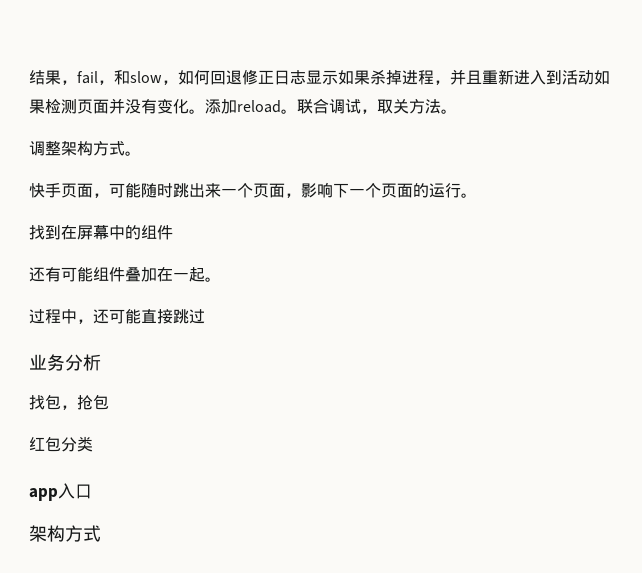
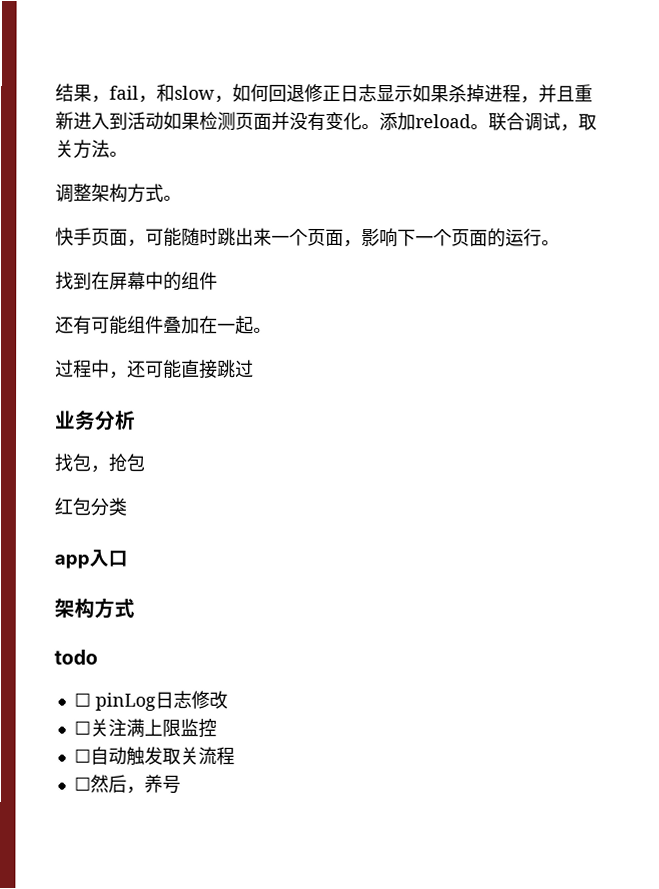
(101, 533) none -> [54,649,98,665] [73,690,228,711] [73,718,217,738] [73,746,235,766] [73,774,181,794] // todo // ☐ pinLog日志修改 // ☐关注满上限监控 // ☐自动触发取关流程 // ☐然后，养号

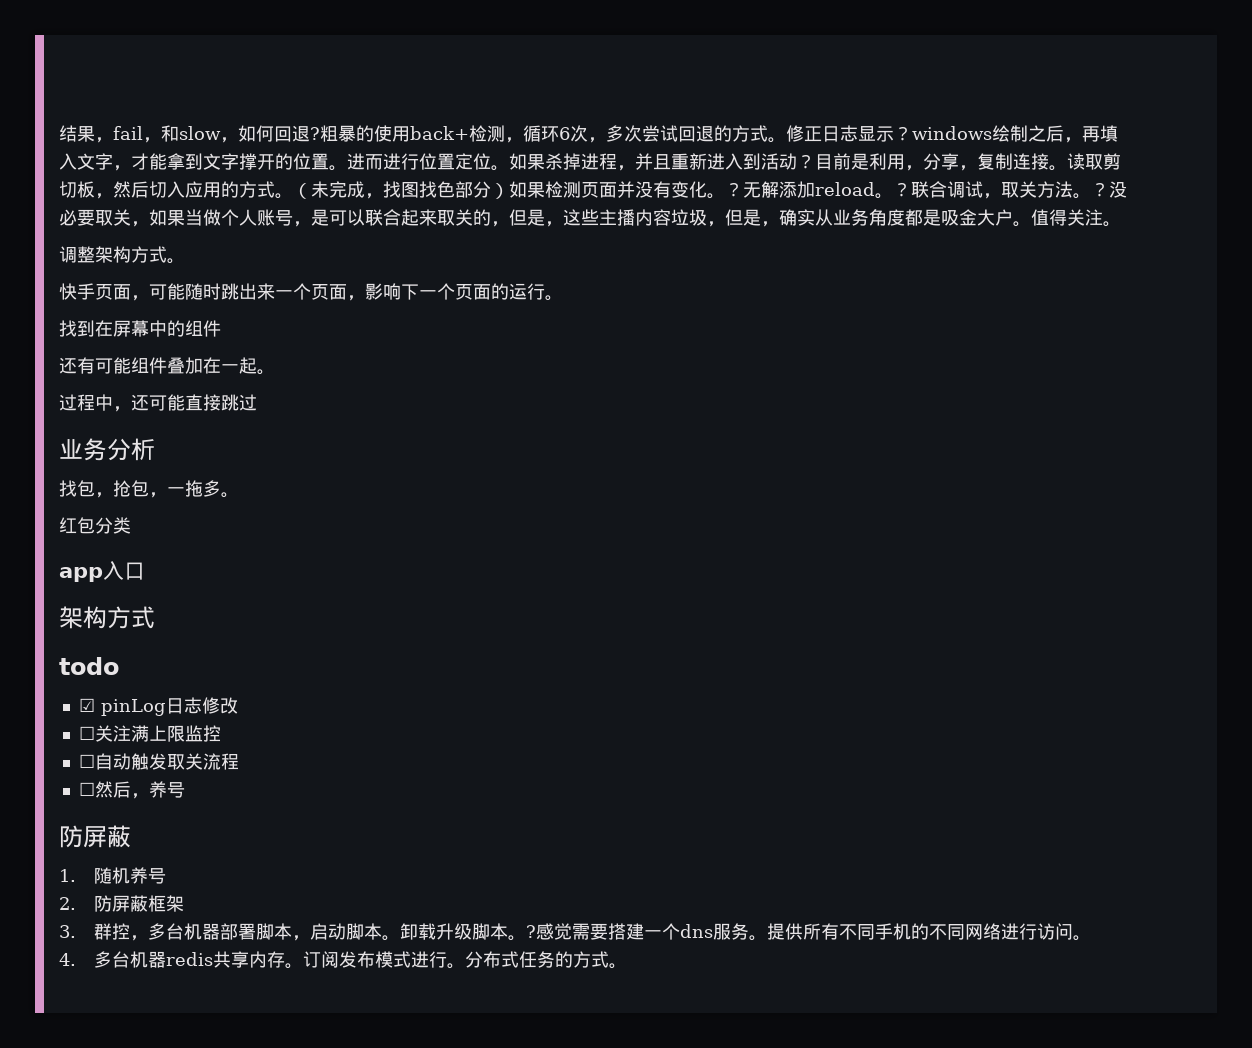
[304,83,413,103] 修正日志显示 -> [310,125,1118,143] [59,153,509,171] ?粗暴的使用back+检测，循环6次，多次尝试回退的方式。修正日志显示？windows绘制之后，再填入文字，才能拿到文字撑开的位置。进而进行位置定位。
(164, 120) none -> [797,153,1121,171] [59,181,509,199] ？目前是利用，分享，复制连接。读取剪切板，然后切入应用的方式。（未完成，找图找色部分）
(380, 127) none -> [725,181,779,198] ？无解
(489, 127) none -> [893,182,911,197] ？
(128, 154) none -> [1091,181,1127,198] [59,209,1121,227] ？没必要取关，如果当做个人账号，是可以联合起来取关的，但是，这些主播内容垃圾，但是，确实从业务角度都是吸金大户。值得关注。
(145, 462) none -> [149,480,239,498] ，一拖多。
[73,692,91,707] ☐ -> [78,698,95,712] ☑
(181, 784) none -> [59,825,131,848] [59,867,166,884] [59,895,184,912] [59,923,1091,941] [59,951,627,969] // 防屏蔽 // 1.随机养号 // 2.防屏蔽框架 // 3.群控，多台机器部署脚本，启动脚本。卸载升级脚本。?感觉需要搭建一个dns服务。提供所有不同手机的不同网络进行访问。 // 4.多台机器redis共享内存。订阅发布模式进行。分布式任务的方式。

